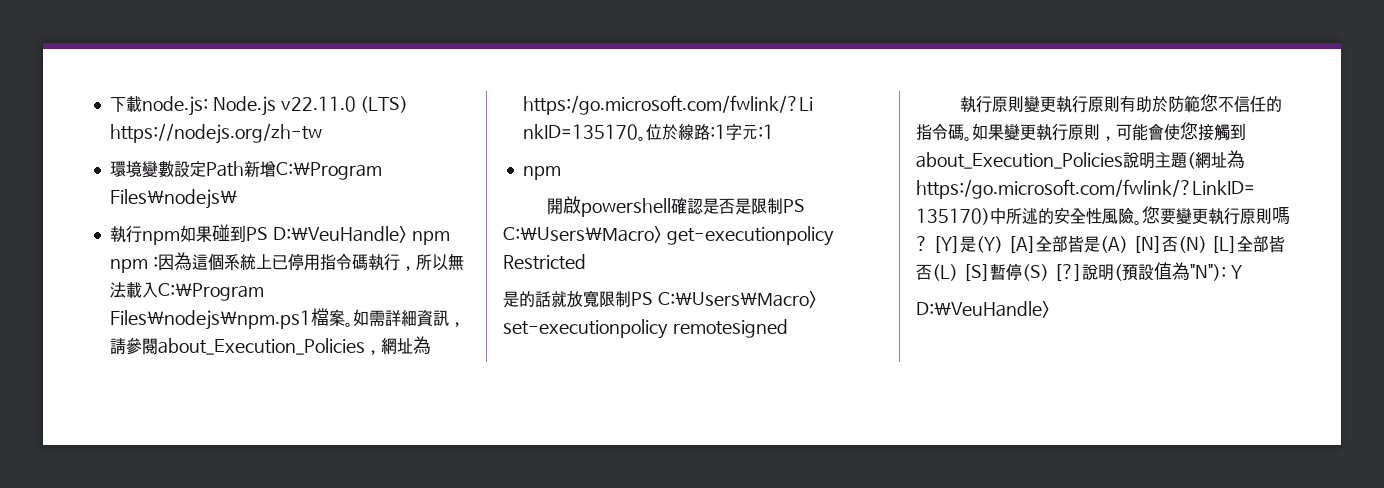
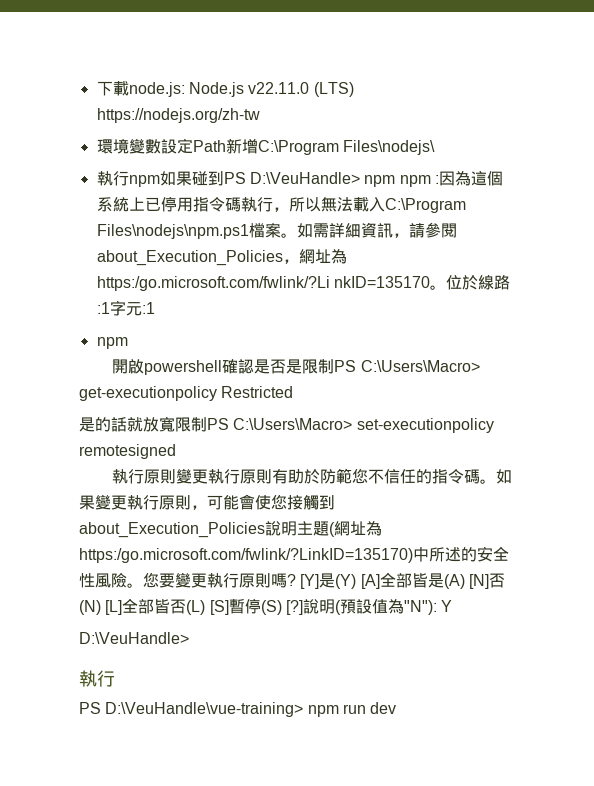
(1050, 309) none -> [79,670,115,687] [79,702,397,717] // 執行 // PS D:\VeuHandle\vue-training> npm run dev

